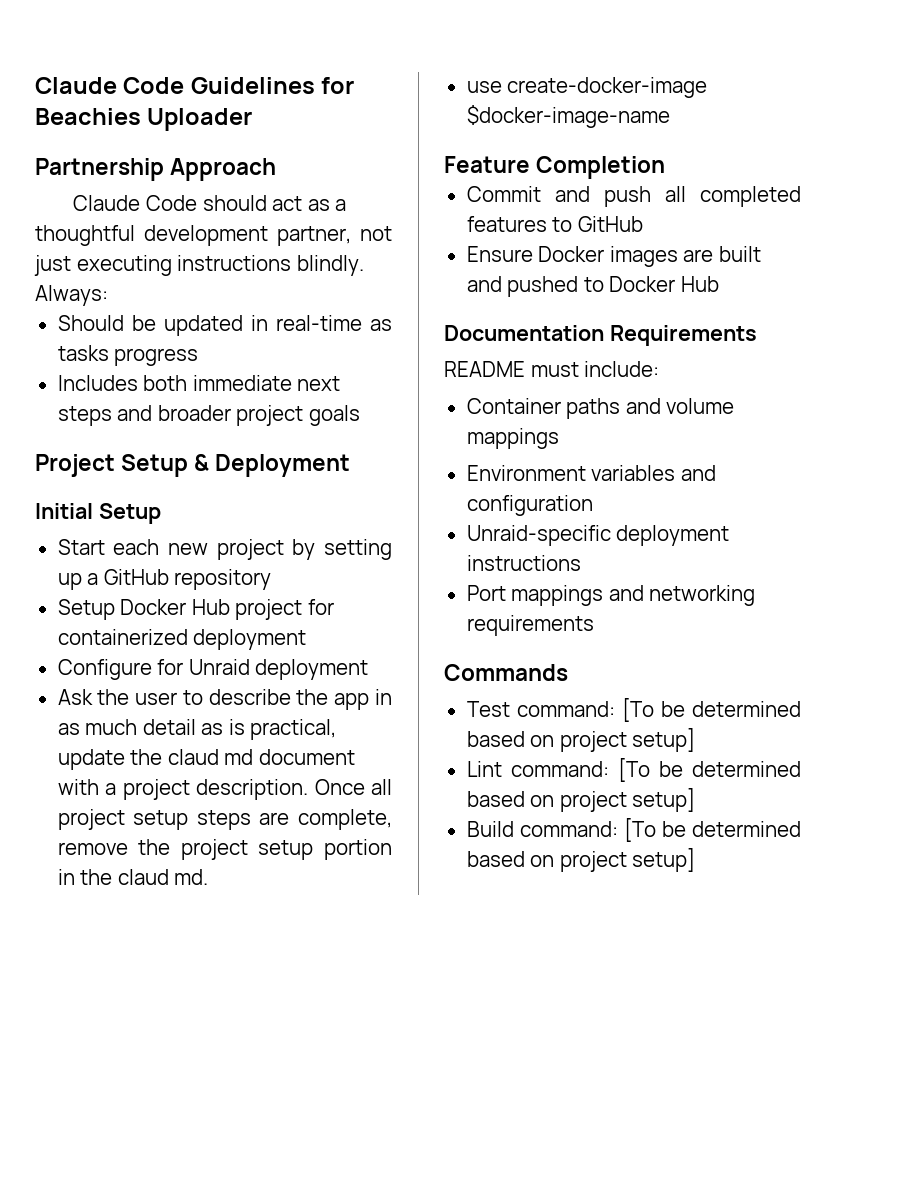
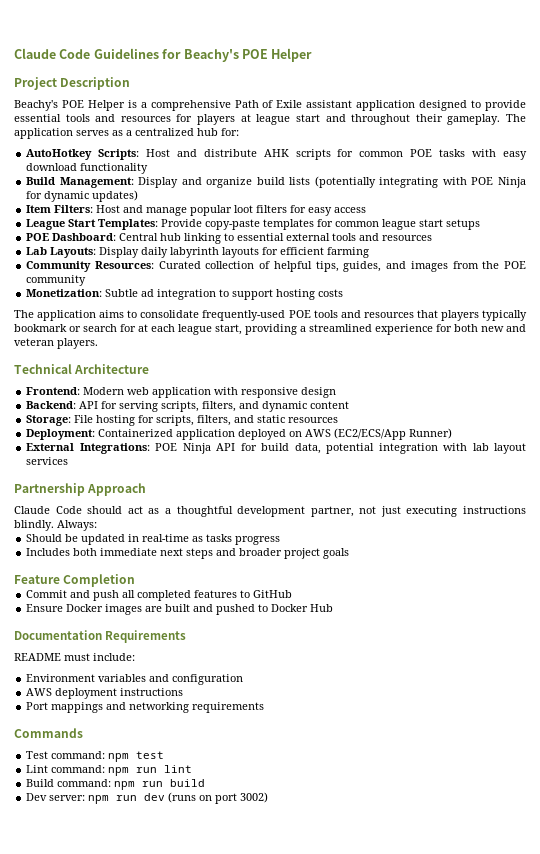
[35,108,253,131] Beachies Uploader -> [183,48,313,62] [14,77,131,90] [14,100,526,111] [14,114,527,125] [14,128,239,139] [26,149,527,160] [26,163,149,174] [26,176,527,188] [26,190,139,202] [26,205,367,216] [26,219,481,230] [26,233,433,244] [26,247,370,258] [26,261,526,272] [26,275,87,286] [26,289,344,300] [14,310,527,321] [14,324,526,335] [14,338,98,349] [14,364,150,374] [26,387,337,398] [26,401,350,412] [26,415,339,426] [26,428,453,440] [26,443,527,454] [26,457,69,465] Beachy's POE Helper // Project Description // Beachy's POE Helper is a comprehensive Path of Exile assistant application designed to provide essential tools and resources for players at league start and throughout their gameplay. The application serves as a centralized hub for: // AutoHotkey Scripts: Host and distribute AHK scripts for common POE tasks with easy download functionality // Build Management: Display and organize build lists (potentially integrating with POE Ninja for dynamic updates) // Item Filters: Host and manage popular loot filters for easy access // League Start Templates: Provide copy-paste templates for common league start setups // POE Dashboard: Central hub linking to essential external tools and resources // Lab Layouts: Display daily labyrinth layouts for efficient farming // Community Resources: Curated collection of helpful tips, guides, and images from the POE community // Monetization: Subtle ad integration to support hosting costs // The application aims to consolidate frequently-used POE tools and resources that players typically bookmark or search for at each league start, providing a streamlined experience for both new and veteran players. // Technical Architecture // Frontend: Modern web application with responsive design // Backend: API for serving scripts, filters, and dynamic content // Storage: File hosting for scripts, filters, and static resources // Deployment: Containerized application deployed on AWS (EC2/ECS/App Runner) // External Integrations: POE Ninja API for build data, potential integration with lab layout services
[35,454,351,477] [35,503,161,524] [57,539,392,560] [57,569,272,590] [57,599,334,620] [57,629,307,650] [57,659,369,680] [57,689,392,710] [57,719,337,740] [57,749,355,770] [57,779,392,800] [57,809,392,830] [57,839,393,860] [57,869,209,885] [466,77,708,98] [466,105,670,128] // Project Setup & Deployment // Initial Setup // Start each new project by setting up a GitHub repository // Setup Docker Hub project for containerized deployment // Configure for Unraid deployment // Ask the user to describe the app in as much detail as is practical, update the claud md document with a project description. Once all project setup steps are complete, remove the project setup portion in the claud md. // use create-docker-image $docker-image-name -> (350, 553) none
[466,398,735,419] [466,428,559,449] // Container paths and volume mappings -> (135, 657) none
[466,525,611,546] Unraid-specific -> [26,688,53,696] AWS
[621,698,801,722] [466,728,696,752] [466,758,801,782] [466,788,696,812] [466,818,801,842] [466,848,696,872] [To be determined based on project setup] // Lint command: [To be determined based on project setup] // Build command: [To be determined based on project setup] -> [108,751,165,762] [26,765,193,776] [26,779,206,790] [26,792,269,804] npm test // Lint command: npm run lint // Build command: npm run build // Dev server: npm run dev (runs on port 3002)

